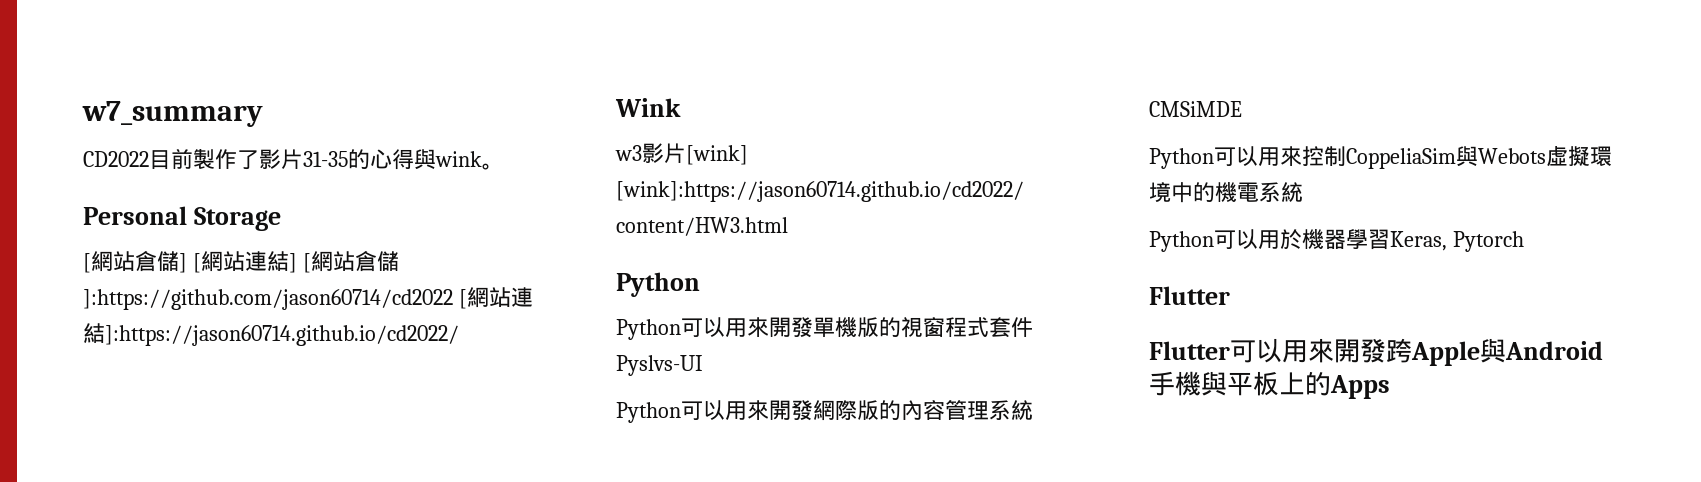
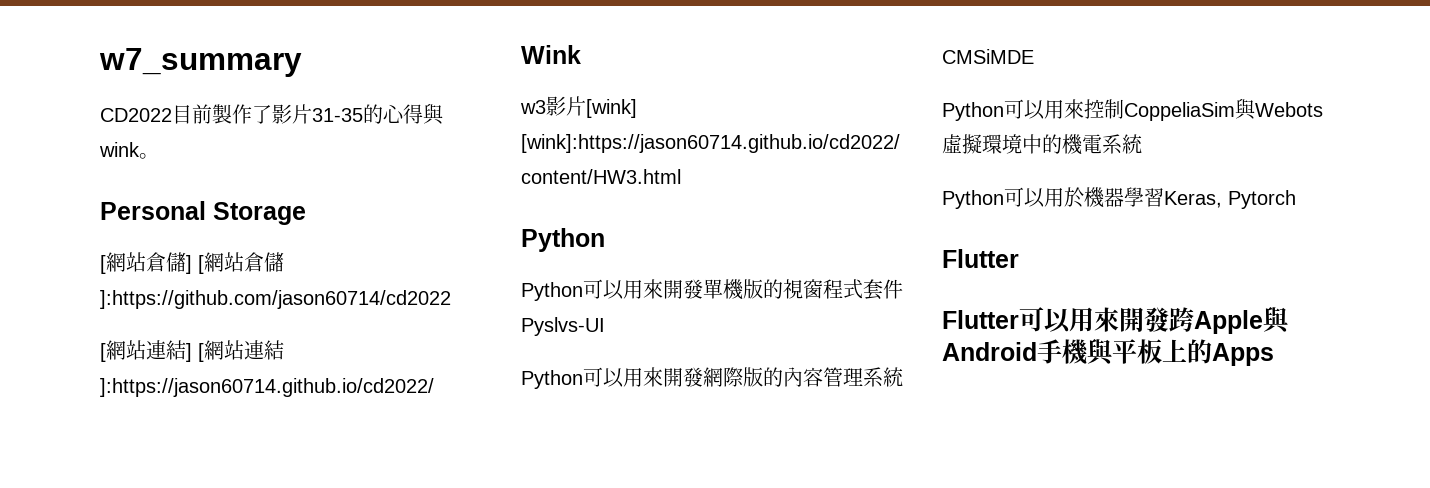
[244,251,399,273] [83,289,453,310] 連結] [網站倉儲]:https://github.com/jason60714/cd2022 -> [244,252,284,272] [100,290,451,309] [100,340,192,362] 倉儲]:https://github.com/jason60714/cd2022 // [網站連結]

